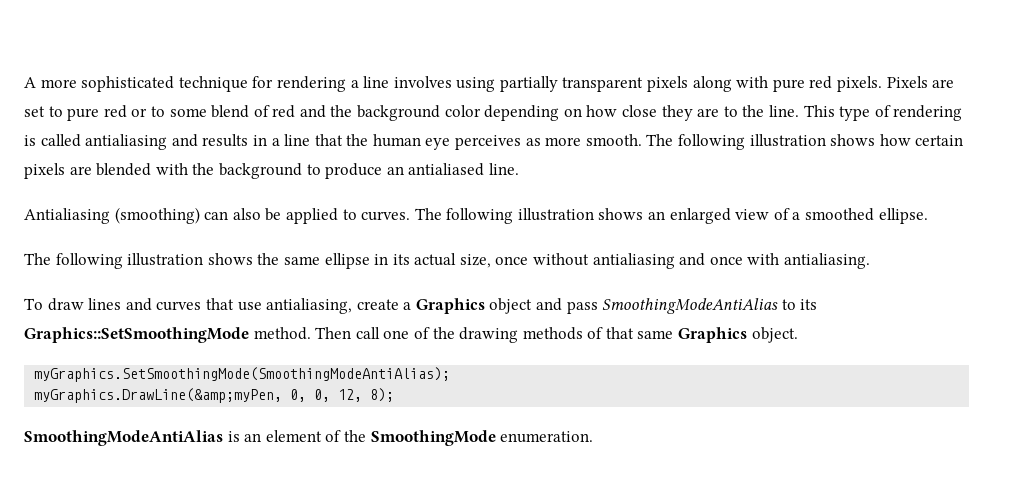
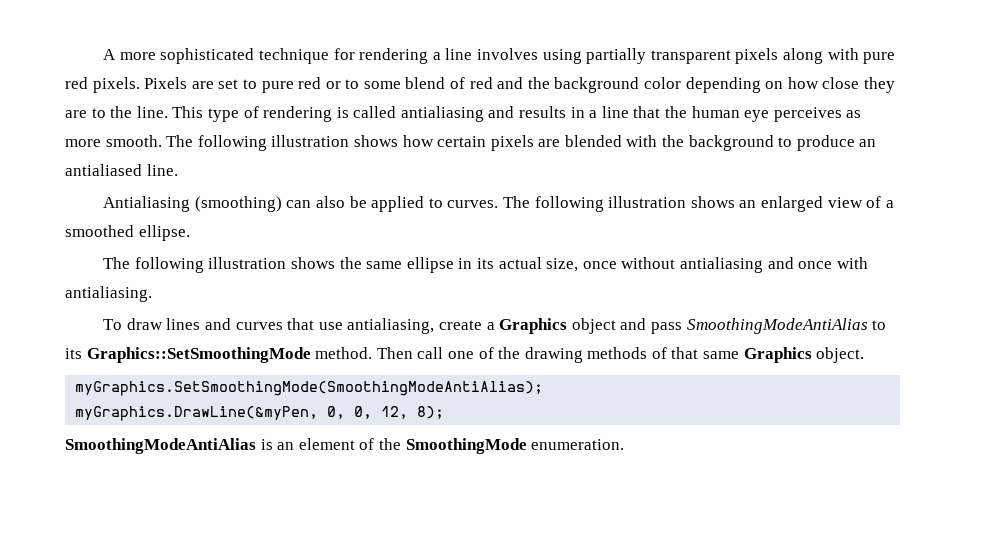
[34,388,283,403] myGraphics.DrawLine(&amp;myPen, -> [75,406,319,421] myGraphics.DrawLine(&myPen,

